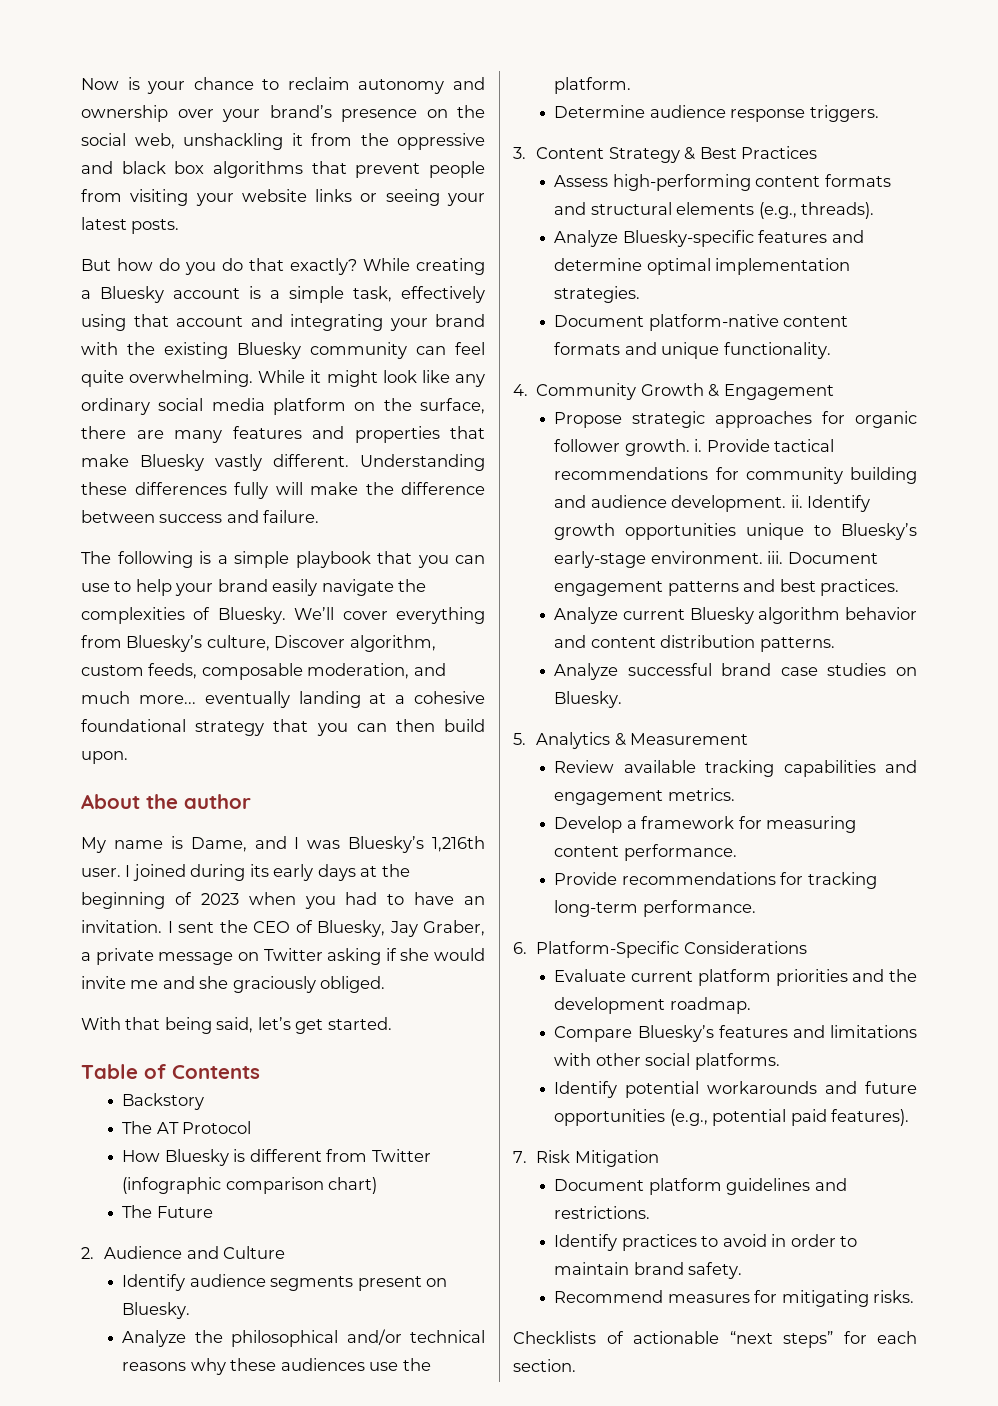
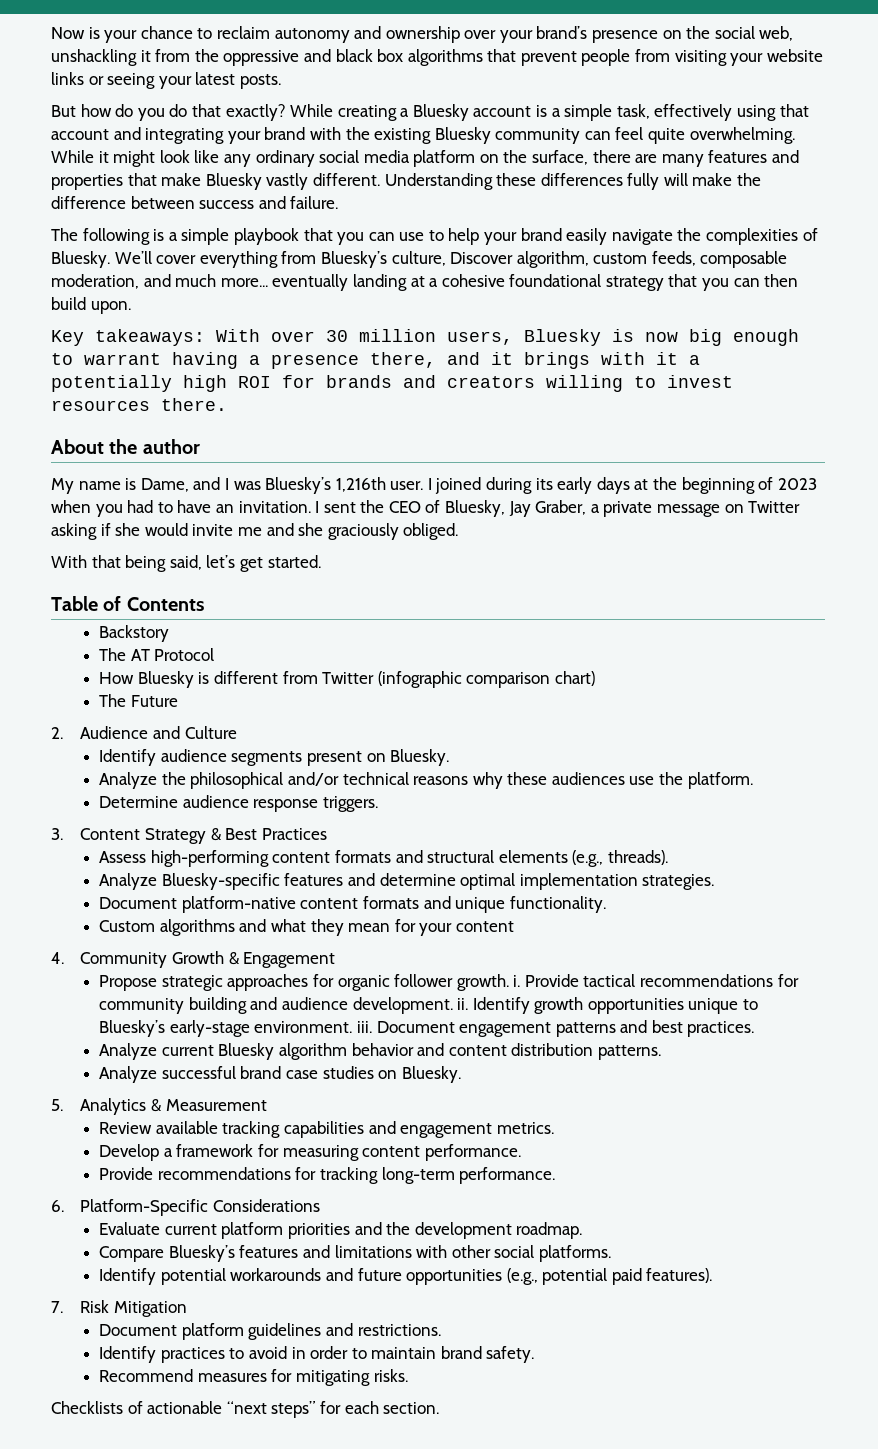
(128, 757) none -> [51,329,799,346] [51,352,700,369] [51,375,733,392] [51,398,227,411] // Key takeaways: With over 30 million users, Bluesky is now big enough to warrant having a presence there, and it brings with it a potentially high ROI for brands and creators willing to invest resources there.
(831, 350) none -> [99,919,514,936] // Custom algorithms and what they mean for your content

